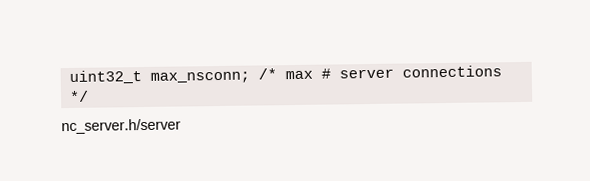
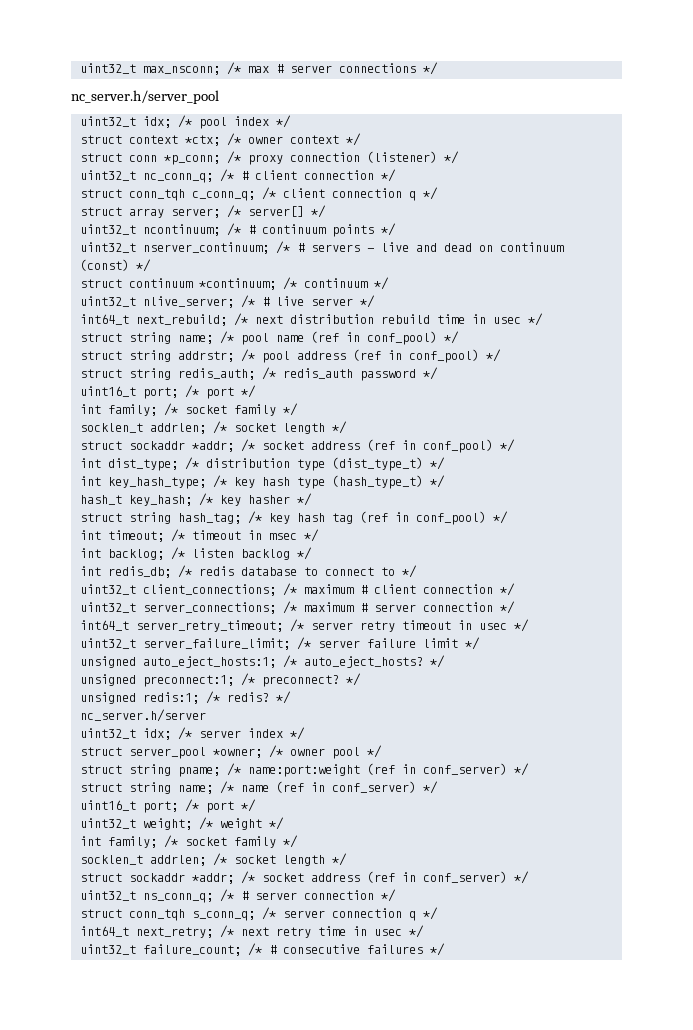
[61,118,181,135] nc_server.h/server -> [71,90,219,104] [79,115,291,129] [79,133,361,146] [79,151,459,165] [79,169,396,183] [79,187,438,201] [79,205,326,218] [79,223,396,237] [79,241,564,254] [79,259,151,272] [79,277,389,290] [79,295,375,308] [79,313,543,326] [79,331,459,345] [79,349,501,363] [79,367,438,381] [79,385,256,399] [79,403,298,416] [79,421,347,434] [79,439,515,453] [79,457,445,471] [79,475,445,489] [79,493,312,506] [79,511,508,525] [79,529,319,542] [79,547,312,560] [79,565,417,578] [79,583,515,596] [79,601,515,614] [79,619,529,632] [79,637,480,650] [79,655,445,668] [79,673,361,687] [79,691,291,704] [79,709,206,722] [79,727,305,740] [79,745,382,759] [79,763,529,777] [79,781,438,794] [79,799,256,813] [79,817,284,830] [79,835,298,848] [79,853,347,866] [79,871,529,884] [79,889,396,903] [79,907,438,921] [79,925,424,938] [79,943,445,956] nc_server.h/server_pool // uint32_t idx; /* pool index */ // struct context *ctx; /* owner context */ // struct conn *p_conn; /* proxy connection (listener) */ // uint32_t nc_conn_q; /* # client connection */ // struct conn_tqh c_conn_q; /* client connection q */ // struct array server; /* server[] */ // uint32_t ncontinuum; /* # continuum points */ // uint32_t nserver_continuum; /* # servers - live and dead on continuum (const) */ // struct continuum *continuum; /* continuum */ // uint32_t nlive_server; /* # live server */ // int64_t next_rebuild; /* next distribution rebuild time in usec */ // struct string name; /* pool name (ref in conf_pool) */ // struct string addrstr; /* pool address (ref in conf_pool) */ // struct string redis_auth; /* redis_auth password */ // uint16_t port; /* port */ // int family; /* socket family */ // socklen_t addrlen; /* socket length */ // struct sockaddr *addr; /* socket address (ref in conf_pool) */ // int dist_type; /* distribution type (dist_type_t) */ // int key_hash_type; /* key hash type (hash_type_t) */ // hash_t key_hash; /* key hasher */ // struct string hash_tag; /* key hash tag (ref in conf_pool) */ // int timeout; /* timeout in msec */ // int backlog; /* listen backlog */ // int redis_db; /* redis database to connect to */ // uint32_t client_connections; /* maximum # client connection */ // uint32_t server_connections; /* maximum # server connection */ // int64_t server_retry_timeout; /* server retry timeout in usec */ // uint32_t server_failure_limit; /* server failure limit */ // unsigned auto_eject_hosts:1; /* auto_eject_hosts? */ // unsigned preconnect:1; /* preconnect? */ // unsigned redis:1; /* redis? */ // nc_server.h/server // uint32_t idx; /* server index */ // struct server_pool *owner; /* owner pool */ // struct string pname; /* name:port:weight (ref in conf_server) */ // struct string name; /* name (ref in conf_server) */ // uint16_t port; /* port */ // uint32_t weight; /* weight */ // int family; /* socket family */ // socklen_t addrlen; /* socket length */ // struct sockaddr *addr; /* socket address (ref in conf_server) */ // uint32_t ns_conn_q; /* # server connection */ // struct conn_tqh s_conn_q; /* server connection q */ // int64_t next_retry; /* next retry time in usec */ // uint32_t failure_count; /* # consecutive failures */

